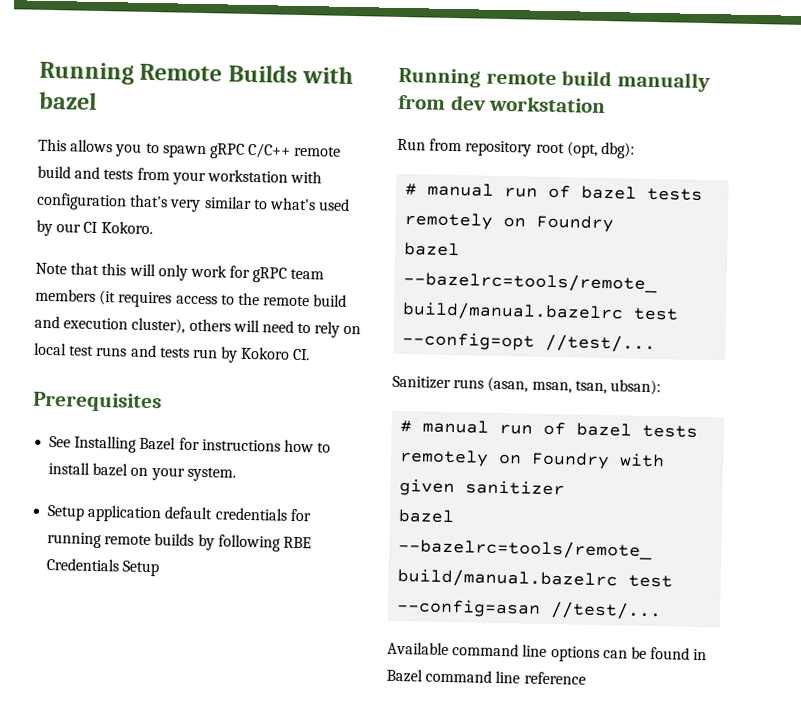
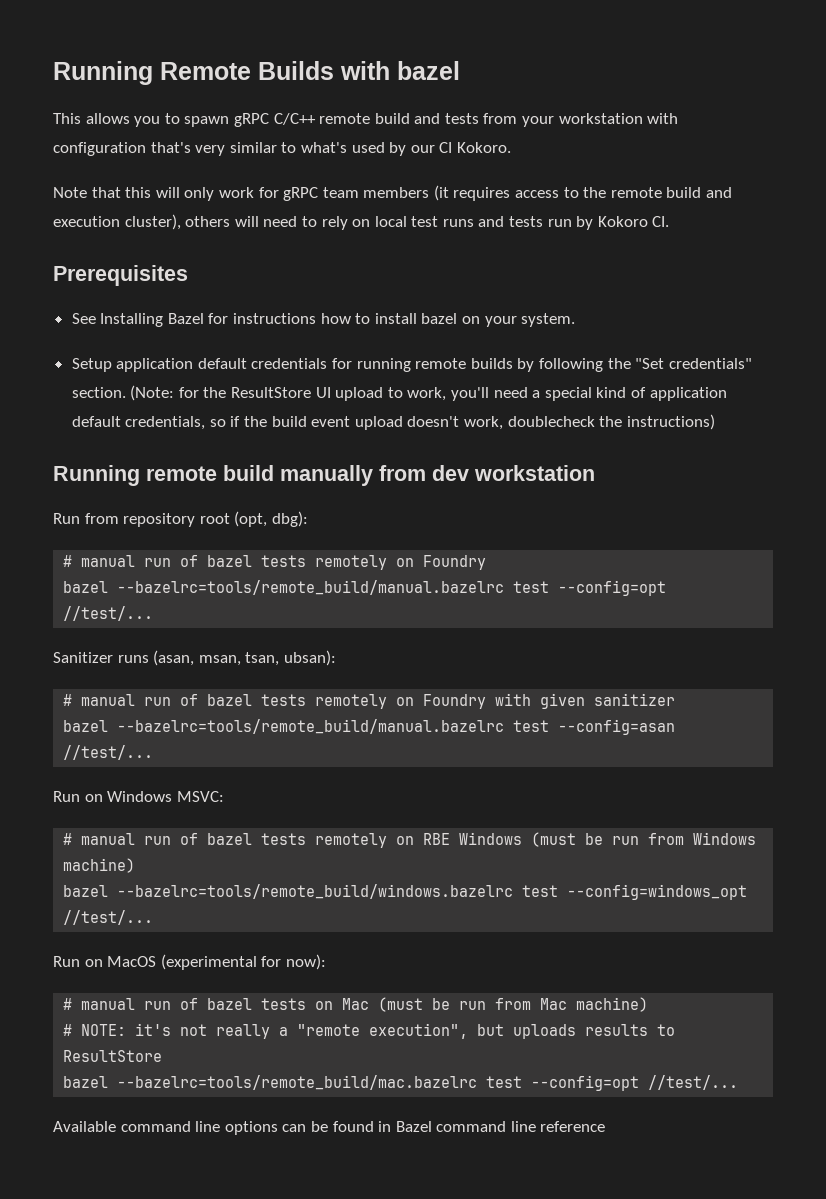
[282,536,312,549] [46,558,160,577] RBE Credentials Setup -> [607,358,752,369] [71,385,727,401] [71,414,715,430] the "Set credentials" section. (Note: for the ResultStore UI upload to work, you'll need a special kind of application default credentials, so if the build event upload doesn't work, doublecheck the instructions)
(663, 611) none -> [53,791,224,802] [63,832,757,848] [63,858,136,873] [63,884,748,900] [63,910,154,925] [53,954,326,970] [63,997,649,1012] [63,1023,676,1039] [63,1050,163,1062] [63,1075,739,1091] // Run on Windows MSVC: // # manual run of bazel tests remotely on RBE Windows (must be run from Windows machine) // bazel --bazelrc=tools/remote_build/windows.bazelrc test --config=windows_opt //test/... // Run on MacOS (experimental for now): // # manual run of bazel tests on Mac (must be run from Mac machine) // # NOTE: it's not really a "remote execution", but uploads results to ResultStore // bazel --bazelrc=tools/remote_build/mac.bazelrc test --config=opt //test/...

